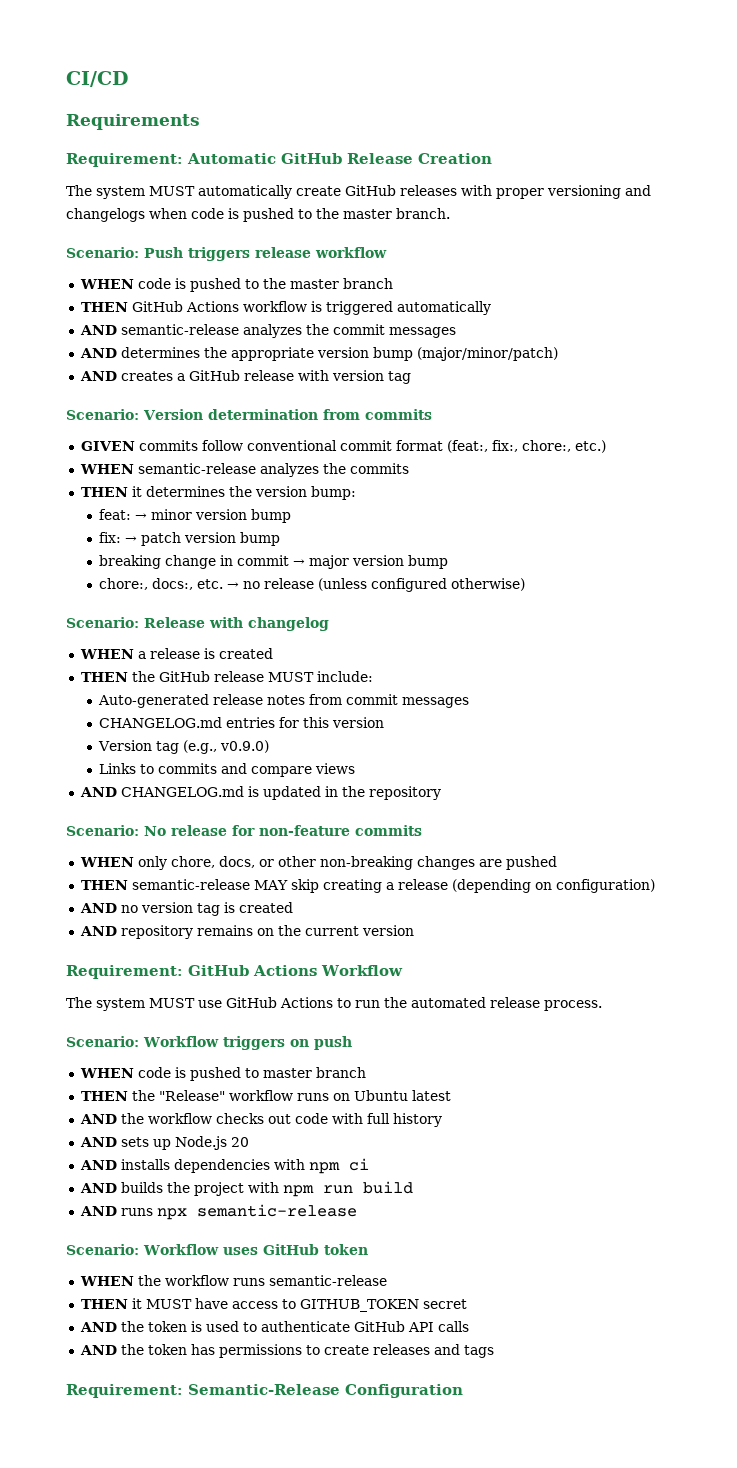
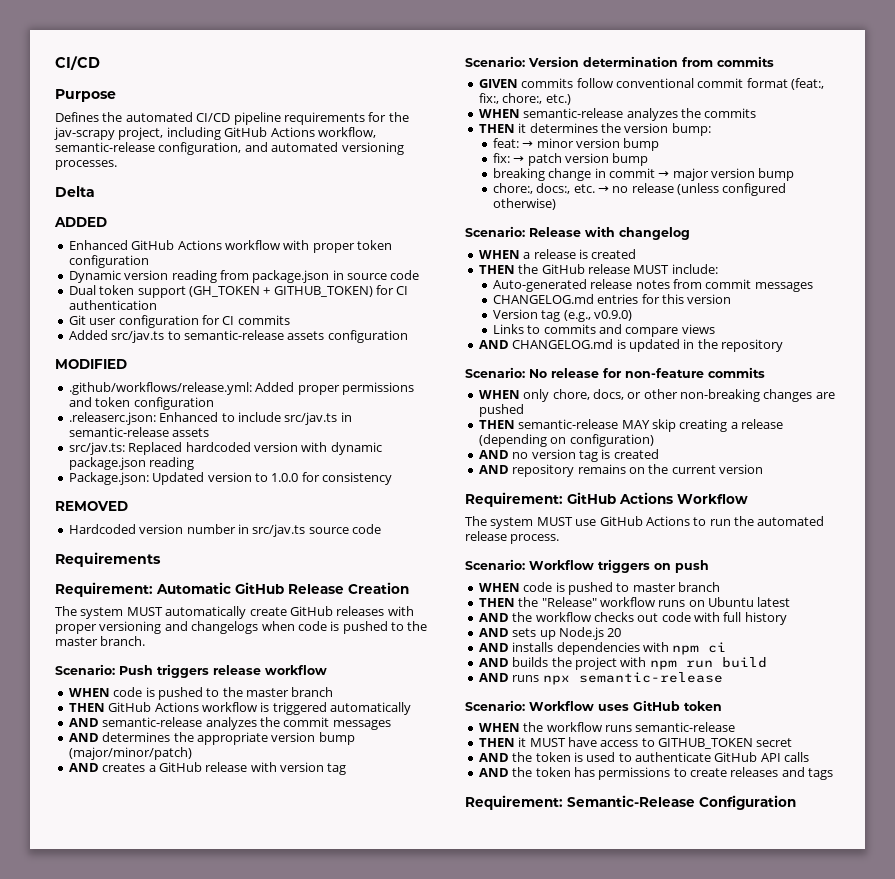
[66,71,128,87] CI/CD -> [55,56,100,70] [55,89,116,102] [55,112,409,125] [54,127,376,140] [55,142,404,155] [55,160,117,170] [55,186,95,197] [54,217,107,227] [68,240,392,253] [68,255,149,268] [68,270,420,283] [68,285,409,298] [68,300,157,310] [68,315,290,328] [68,330,408,343] [55,359,127,369] [68,382,414,395] [68,397,214,410] [68,412,352,425] [68,427,210,437] [68,442,382,455] [68,457,195,470] [68,472,392,485] [55,501,128,511] [68,524,381,537] CI/CD // Purpose // Defines the automated CI/CD pipeline requirements for the jav-scrapy project, including GitHub Actions workflow, semantic-release configuration, and automated versioning processes. // Delta // ADDED // Enhanced GitHub Actions workflow with proper token configuration // Dynamic version reading from package.json in source code // Dual token support (GH_TOKEN + GITHUB_TOKEN) for CI authentication // Git user configuration for CI commits // Added src/jav.ts to semantic-release assets configuration // MODIFIED // .github/workflows/release.yml: Added proper permissions and token configuration // .releaserc.json: Enhanced to include src/jav.ts in semantic-release assets // src/jav.ts: Replaced hardcoded version with dynamic package.json reading // Package.json: Updated version to 1.0.0 for consistency // REMOVED // Hardcoded version number in src/jav.ts source code

